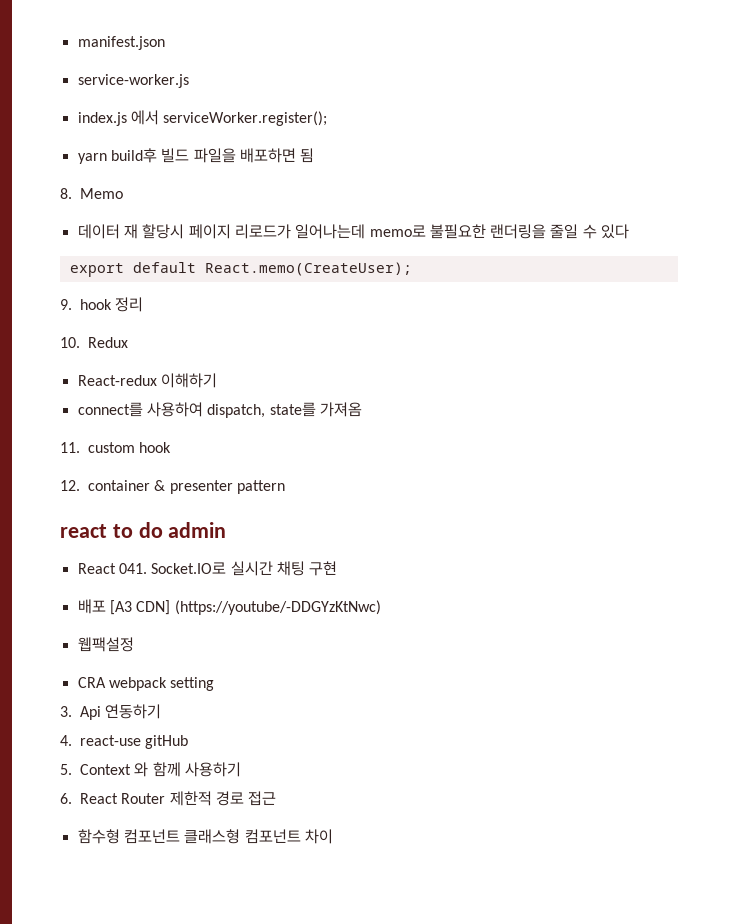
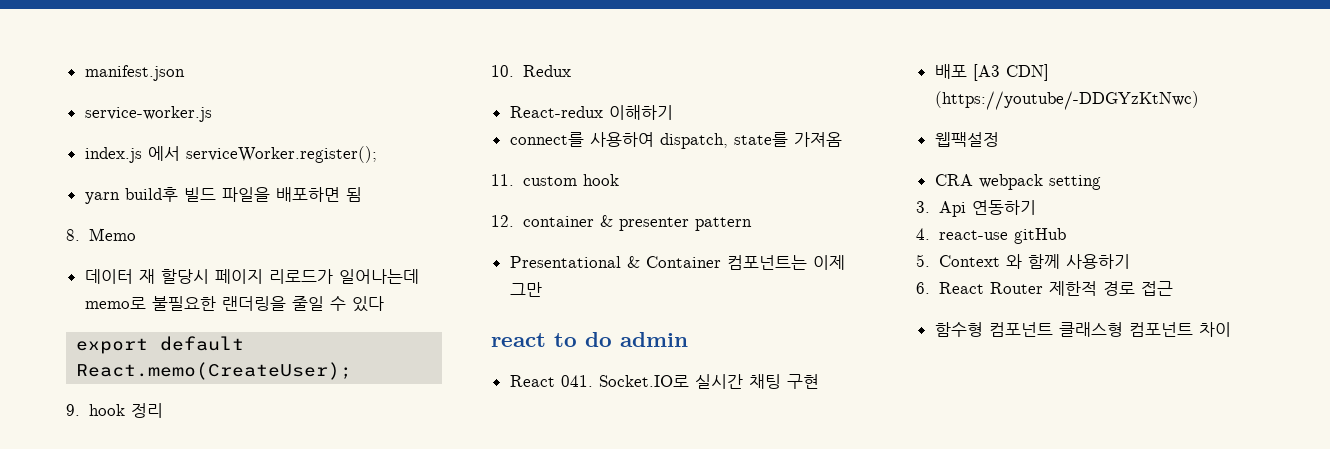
(285, 487) none -> [509,255,845,270] [509,282,542,297] // Presentational & Container 컴포넌트는 이제 그만

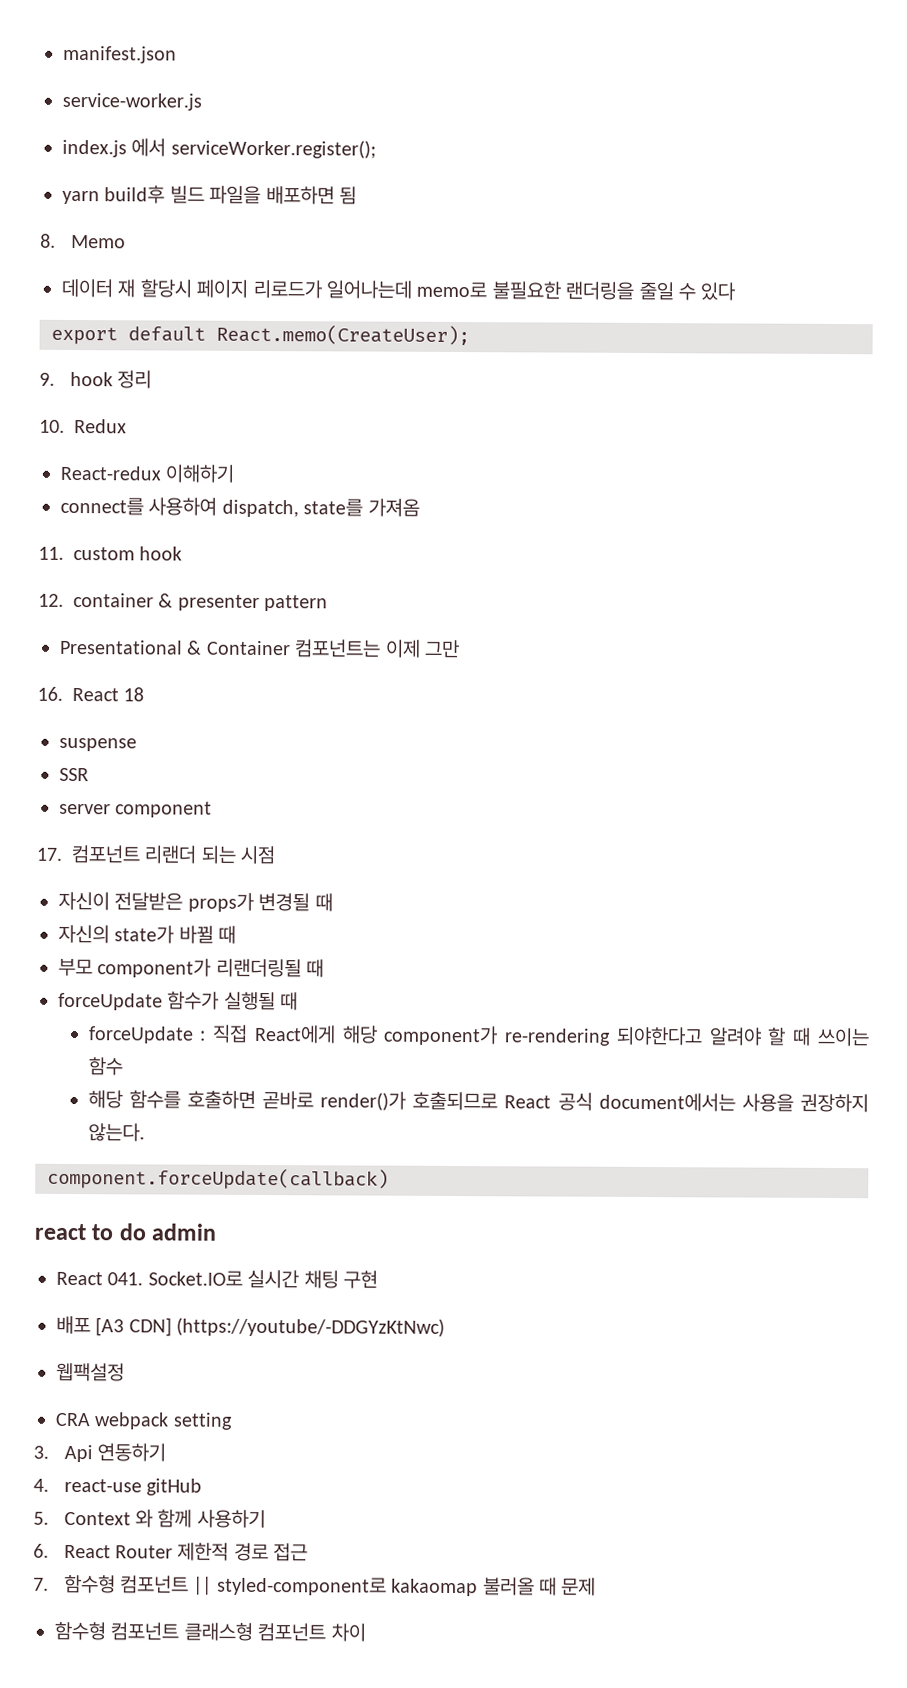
(542, 289) none -> [37,686,145,702] [59,737,137,752] [59,767,89,782] [59,801,213,818] [36,845,276,865] [58,891,333,912] [58,924,237,944] [58,957,325,978] [58,991,299,1011] [87,1024,871,1047] [87,1057,123,1076] [87,1090,869,1113] [87,1123,145,1142] [47,1167,389,1190] // 16. React 18 // suspense // SSR // server component // 17. 컴포넌트 리랜더 되는 시점 // 자신이 전달받은 props가 변경될 때 // 자신의 state가 바뀔 때 // 부모 component가 리랜더링될 때 // forceUpdate 함수가 실행될 때 // forceUpdate : 직접 React에게 해당 component가 re-rendering 되야한다고 알려야 할 때 쓰이는 함수 // 해당 함수를 호출하면 곧바로 render()가 호출되므로 React 공식 document에서는 사용을 권장하지 않는다. // component.forceUpdate(callback)
(1173, 288) none -> [33,1574,597,1597] // 7. 함수형 컴포넌트 || styled-component로 kakaomap 불러올 때 문제

